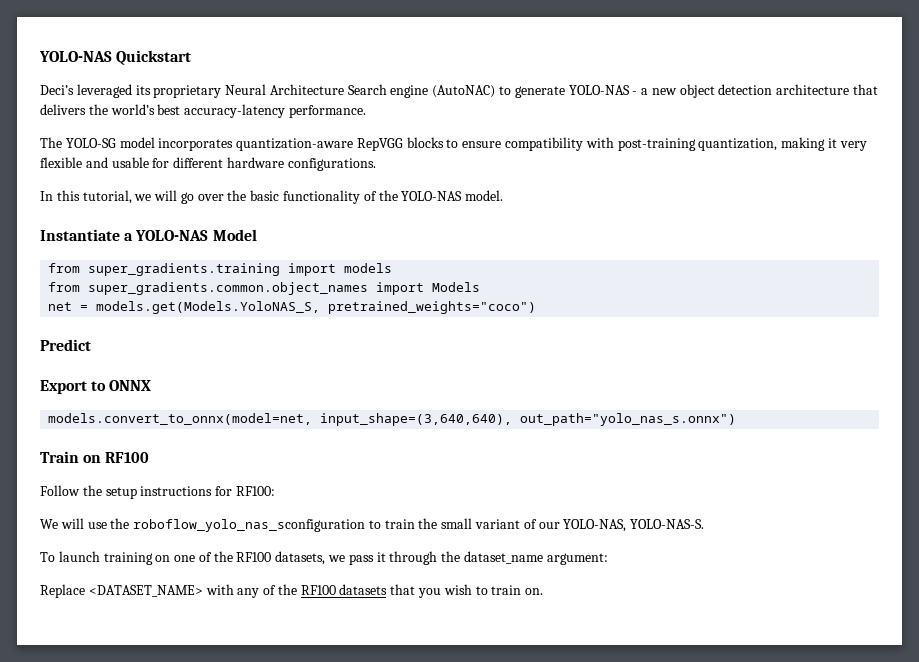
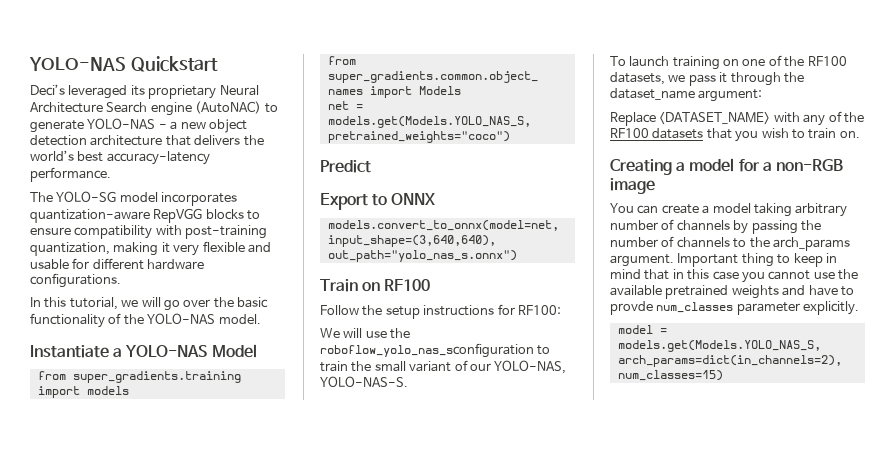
[96,301,321,314] models.get(Models.YoloNAS_S, -> [327,116,531,128] models.get(Models.YOLO_NAS_S,
(544, 591) none -> [610,158,843,175] [610,178,655,194] [610,203,848,217] [610,219,821,234] [610,236,850,251] [610,253,837,267] [610,269,858,283] [610,285,854,299] [610,301,860,315] [617,325,667,334] [617,340,821,352] [617,355,842,367] [617,370,723,381] // Creating a model for a non-RGB image // You can create a model taking arbitrary number of channels by passing the number of channels to the arch_params argument. Important thing to keep in mind that in this case you cannot use the available pretrained weights and have to provde num_classes parameter explicitly. // model = models.get(Models.YOLO_NAS_S, arch_params=dict(in_channels=2), num_classes=15)

